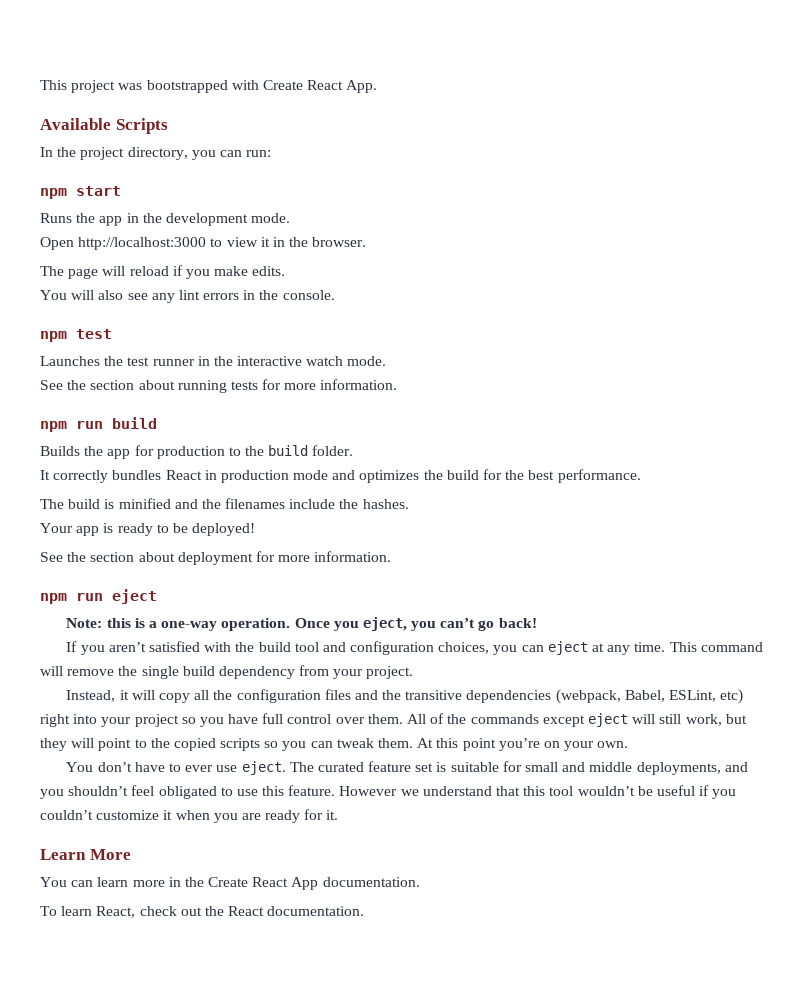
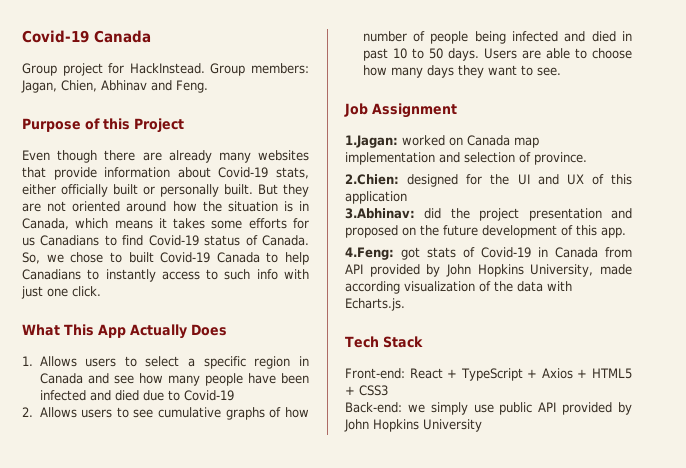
[40,80,378,93] [40,118,168,134] [40,147,272,160] [40,186,121,199] [40,213,291,226] [40,237,367,250] [40,265,286,279] [40,290,335,303] [40,329,112,342] [40,356,387,366] [40,379,398,393] [40,417,157,432] [40,445,354,459] [40,469,641,483] [40,498,409,509] [40,523,256,536] [40,551,392,565] [40,589,157,604] [66,617,537,631] [66,641,763,655] [40,665,414,679] [66,689,744,704] [40,713,747,727] [40,738,629,751] [66,761,748,775] [40,785,737,799] [40,809,339,823] [40,849,131,860] [40,877,420,890] [40,906,365,918] This project was bootstrapped with Create React App. // Available Scripts // In the project directory, you can run: // npm start // Runs the app in the development mode. // Open http://localhost:3000 to view it in the browser. // The page will reload if you make edits. // You will also see any lint errors in the console. // npm test // Launches the test runner in the interactive watch mode. // See the section about running tests for more information. // npm run build // Builds the app for production to the build folder. // It correctly bundles React in production mode and optimizes the build for the best performance. // The build is minified and the filenames include the hashes. // Your app is ready to be deployed! // See the section about deployment for more information. // npm run eject // Note: this is a one-way operation. Once you eject, you can’t go back! // If you aren’t satisfied with the build tool and configuration choices, you can eject at any time. This command will remove the single build dependency from your project. // Instead, it will copy all the configuration files and the transitive dependencies (webpack, Babel, ESLint, etc) right into your project so you have full control over them. All of the commands except eject will still work, but they will point to the copied scripts so you can tweak them. At this point you’re on your own. // You don’t have to ever use eject. The curated feature set is suitable for small and middle deployments, and you shouldn’t feel obligated to use this feature. However we understand that this tool wouldn’t be useful if you couldn’t customize it when you are ready for it. // Learn More // You can learn more in the Create React App documentation. // To learn React, check out the React documentation. -> [22,30,151,43] [22,63,309,76] [21,80,208,93] [22,118,184,133] [22,150,309,163] [22,167,309,180] [22,184,309,197] [22,201,309,212] [22,218,309,230] [22,235,309,246] [22,252,309,265] [22,269,309,282] [21,286,101,299] [22,324,227,339] [22,356,309,369] [39,373,310,386] [39,390,234,401] [22,407,309,420] [362,31,632,44] [362,48,632,61] [362,65,561,78] [344,103,457,118] [345,135,539,148] [345,152,587,165] [345,174,632,187] [345,191,407,204] [345,208,632,221] [345,225,626,238] [345,247,632,260] [345,264,632,277] [345,281,572,294] [345,298,405,311] [345,336,423,348] [345,368,632,381] [345,385,388,396] [345,402,632,415] [344,419,482,432] Covid-19 Canada // Group project for HackInstead. Group members: Jagan, Chien, Abhinav and Feng. // Purpose of this Project // Even though there are already many websites that provide information about Covid-19 stats, either officially built or personally built. But they are not oriented around how the situation is in Canada, which means it takes some efforts for us Canadians to find Covid-19 status of Canada. So, we chose to built Covid-19 Canada to help Canadians to instantly access to such info with just one click. // What This App Actually Does // 1. Allows users to select a specific region in Canada and see how many people have been infected and died due to Covid-19 // 2. Allows users to see cumulative graphs of how number of people being infected and died in past 10 to 50 days. Users are able to choose how many days they want to see. // Job Assignment // 1.Jagan: worked on Canada map implementation and selection of province. // 2.Chien: designed for the UI and UX of this application // 3.Abhinav: did the project presentation and proposed on the future development of this app. // 4.Feng: got stats of Covid-19 in Canada from API provided by John Hopkins University, made according visualization of the data with Echarts.js. // Tech Stack // Front-end: React + TypeScript + Axios + HTML5 + CSS3 // Back-end: we simply use public API provided by John Hopkins University

